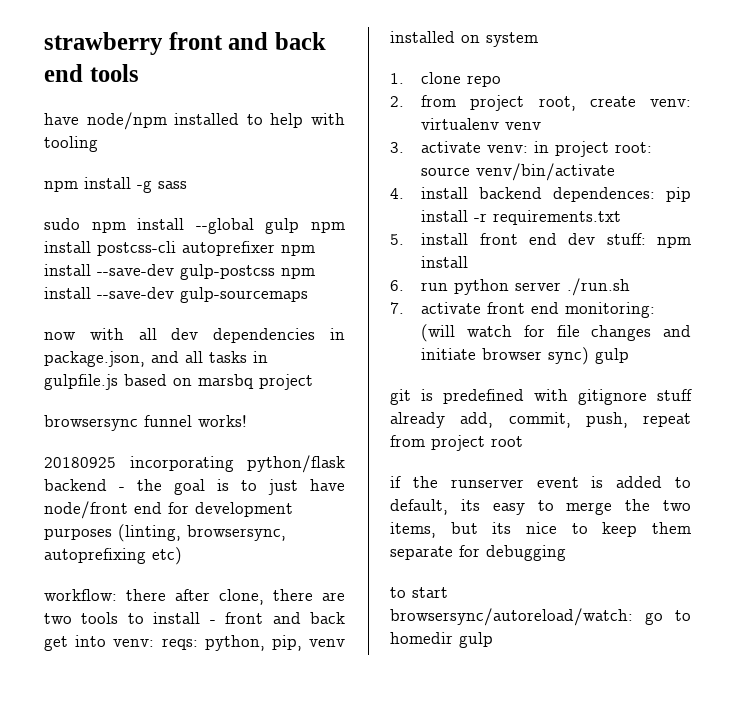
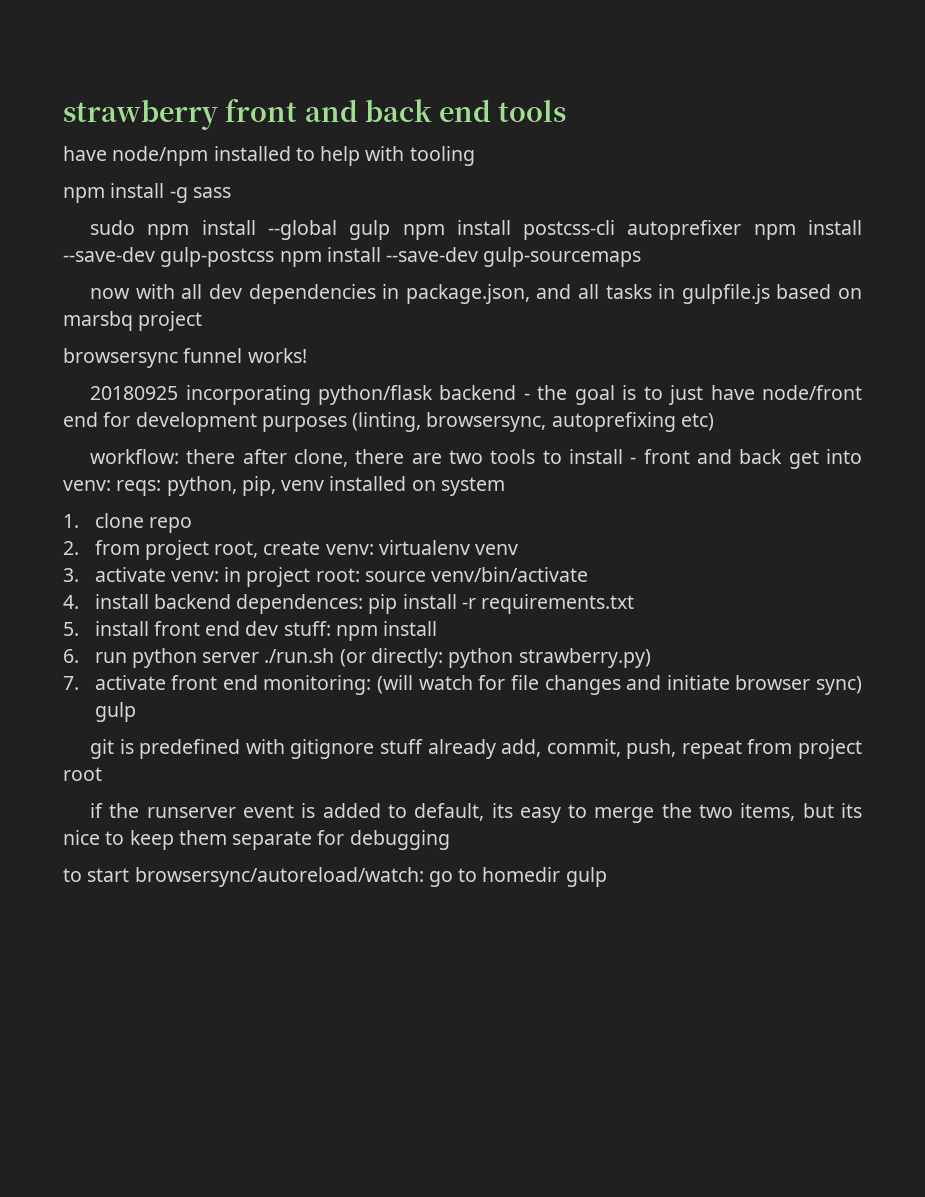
(631, 287) none -> [339,648,651,668] (or directly: python strawberry.py)

